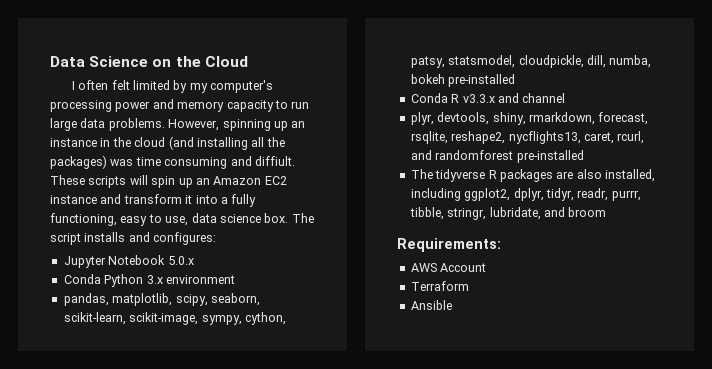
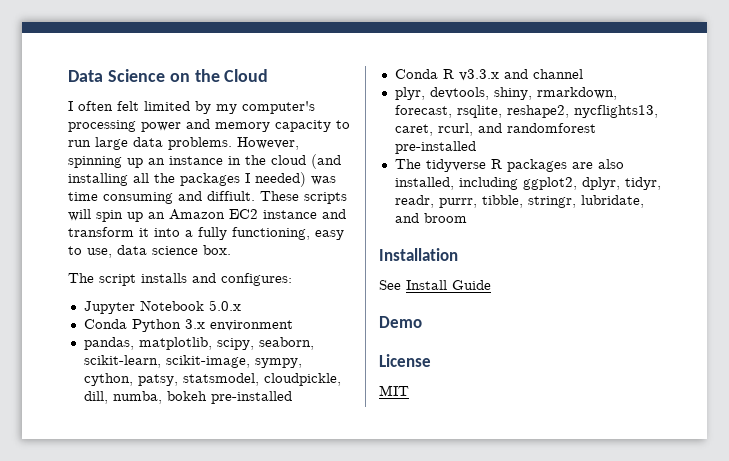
[50,155,107,169] packages) -> [180,172,306,187] packages I needed)
(289, 218) none -> (231, 250) //
[397,238,501,252] [410,263,487,272] [410,281,469,291] [410,300,452,310] Requirements: // AWS Account // Terraform // Ansible -> [379,248,458,261] [379,280,491,290] [379,316,422,328] [379,354,431,367] [379,385,409,396] Installation // See Install Guide // Demo // License // MIT

